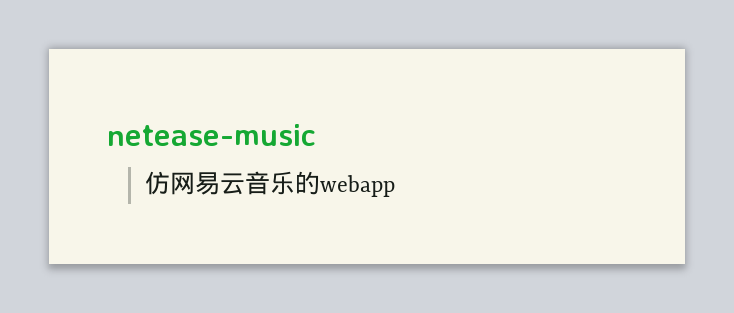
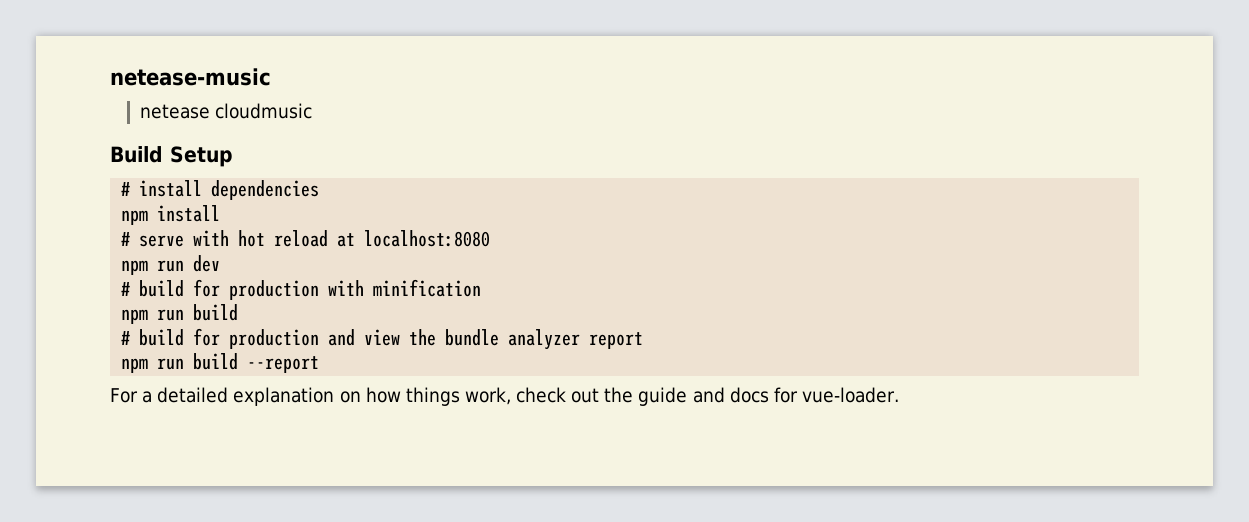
[144,171,395,197] 仿网易云音乐的webapp -> [140,103,313,119] [110,146,233,167] [121,180,320,200] [121,205,221,225] [121,230,491,247] [121,255,221,275] [121,279,482,300] [121,304,239,324] [121,328,644,350] [121,353,320,373] [110,387,899,406] netease cloudmusic // Build Setup // # install dependencies // npm install // # serve with hot reload at localhost:8080 // npm run dev // # build for production with minification // npm run build // # build for production and view the bundle analyzer report // npm run build --report // For a detailed explanation on how things work, check out the guide and docs for vue-loader.

